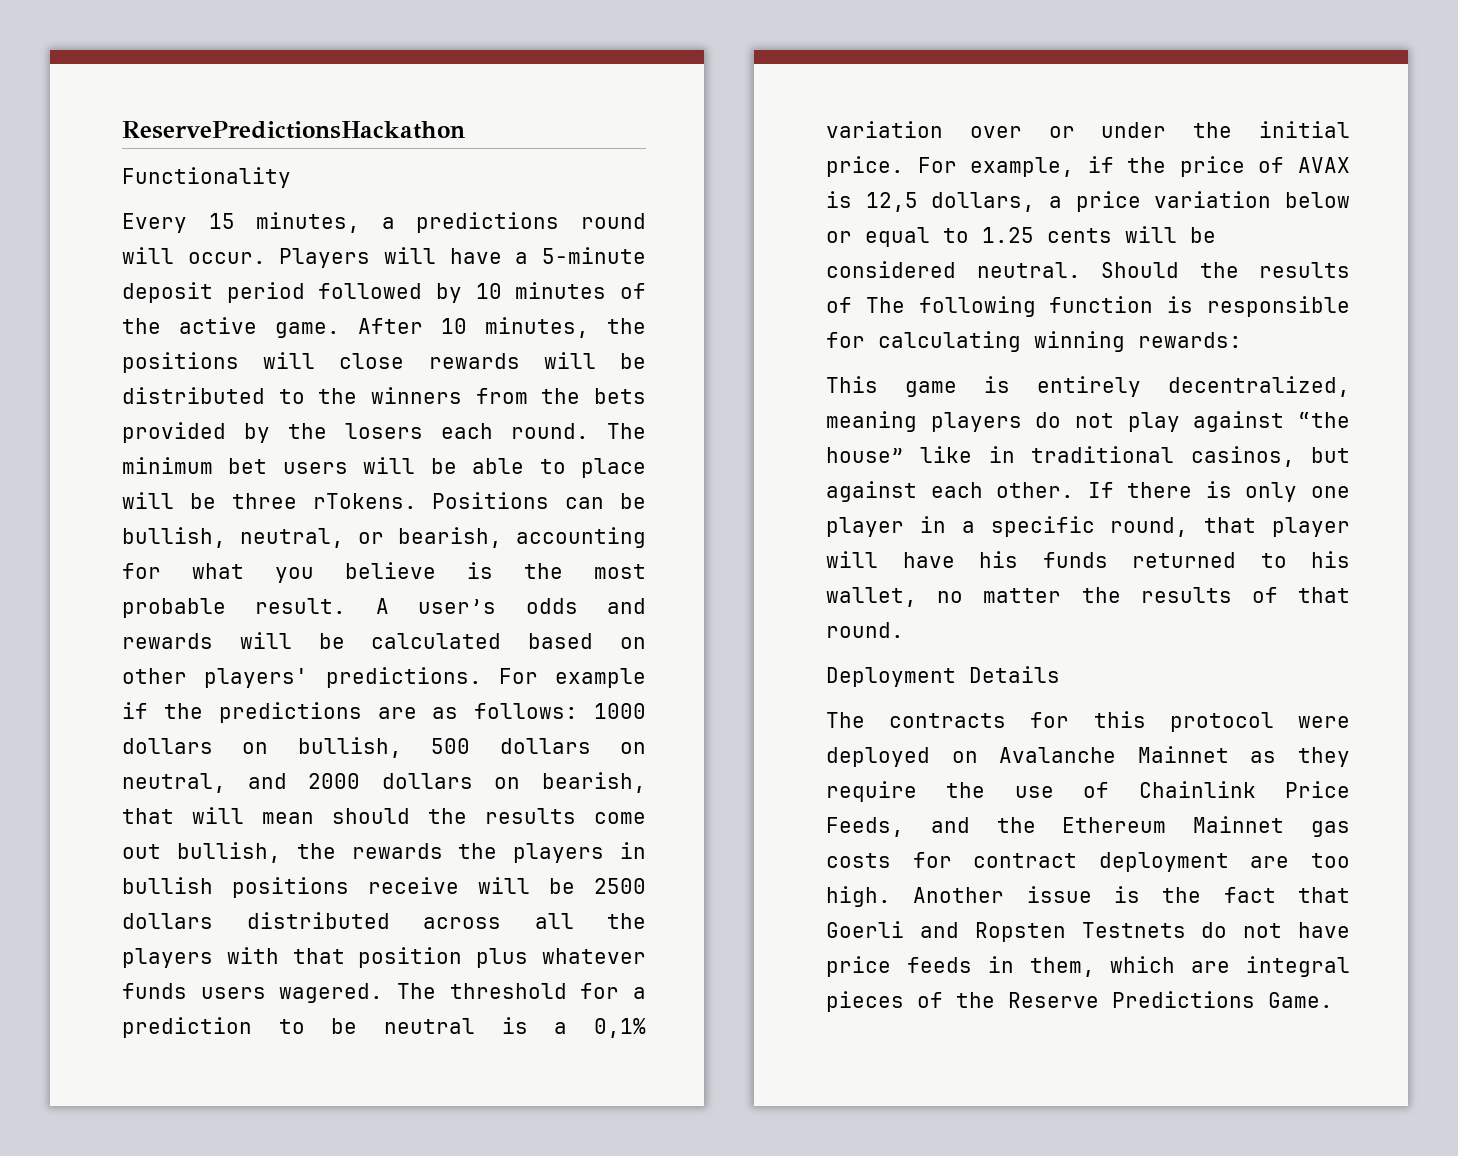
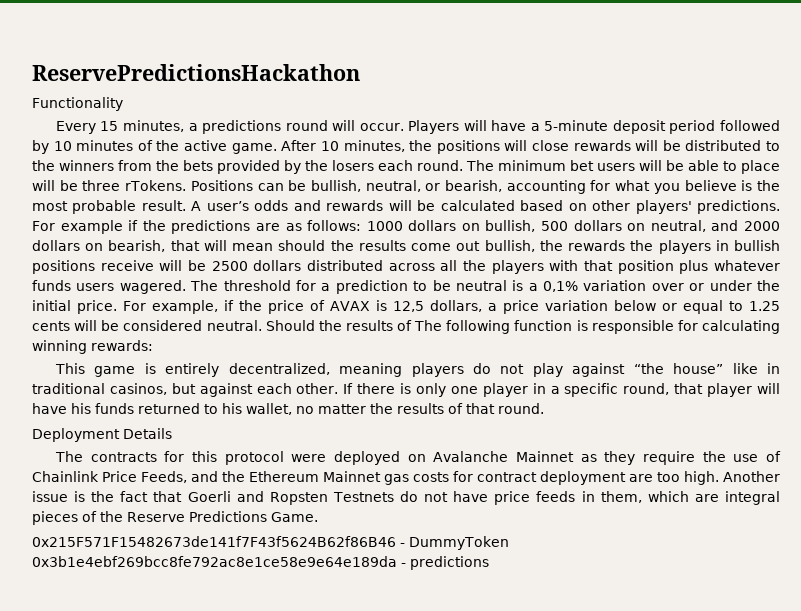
(1333, 1000) none -> [32,536,509,550] [32,556,489,570] // 0x215F571F15482673de141f7F43f5624B62f86B46 - DummyToken 0x3b1e4ebf269bcc8fe792ac8e1ce58e9e64e189da - predictions

